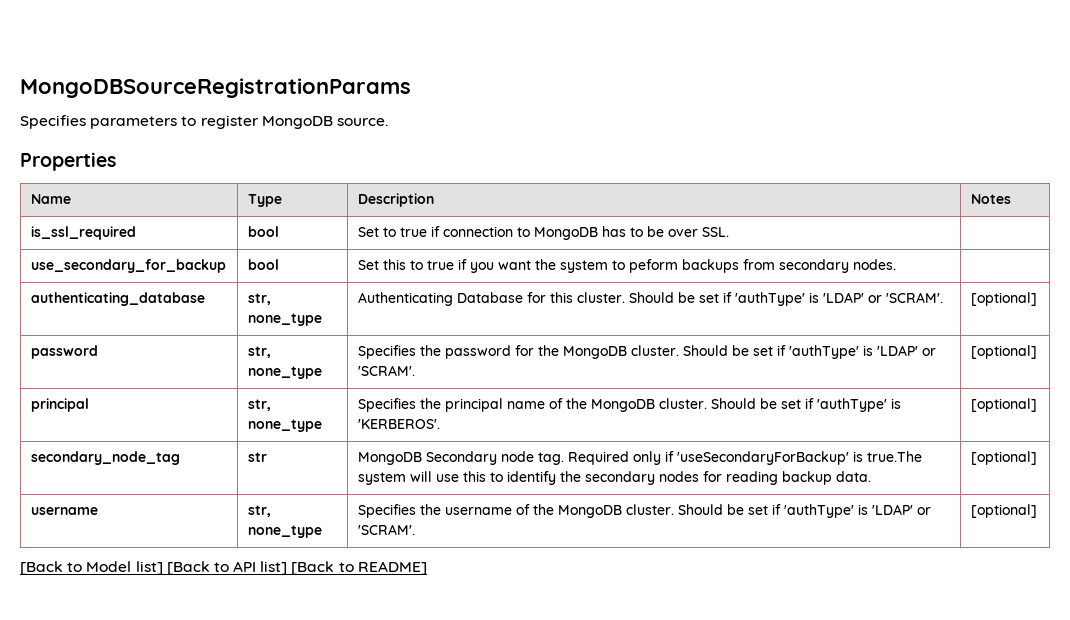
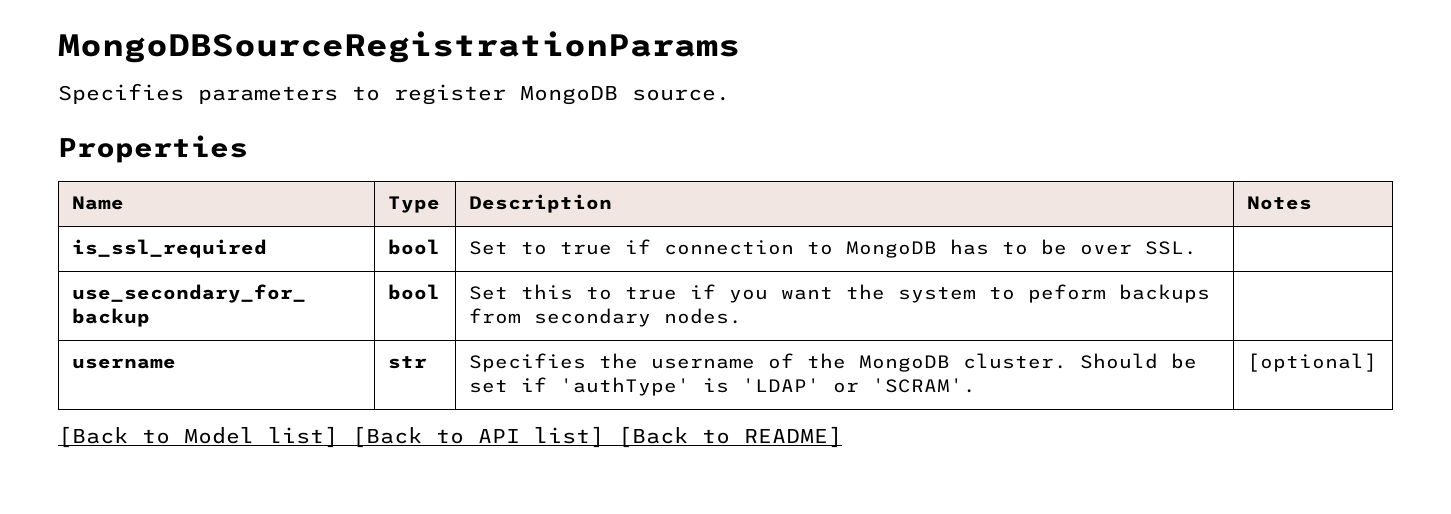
[30,292,205,306] [247,293,271,305] [247,313,322,326] [357,292,943,306] [970,292,1037,306] [30,345,98,359] [247,346,271,358] [247,366,322,379] [357,345,936,359] [357,365,415,376] [970,345,1037,359] [30,398,89,412] [247,399,271,411] [247,419,322,432] [357,398,901,412] [357,419,440,429] [970,398,1037,412] [30,451,180,465] [247,452,267,462] [357,451,922,465] [357,471,871,485] [970,451,1037,465] [30,507,98,515] [247,505,271,517] [247,525,322,538] authenticating_database | str, none_type | Authenticating Database for this cluster. Should be set if 'authType' is 'LDAP' or 'SCRAM'. | [optional] // password | str, none_type | Specifies the password for the MongoDB cluster. Should be set if 'authType' is 'LDAP' or 'SCRAM'. | [optional] // principal | str, none_type | Specifies the principal name of the MongoDB cluster. Should be set if 'authType' is 'KERBEROS'. | [optional] // secondary_node_tag | str | MongoDB Secondary node tag. Required only if 'useSecondaryForBackup' is true.The system will use this to identify the secondary nodes for reading backup data. | [optional] // username | str, none_type -> [71,358,176,369] [387,356,427,369] username | str

